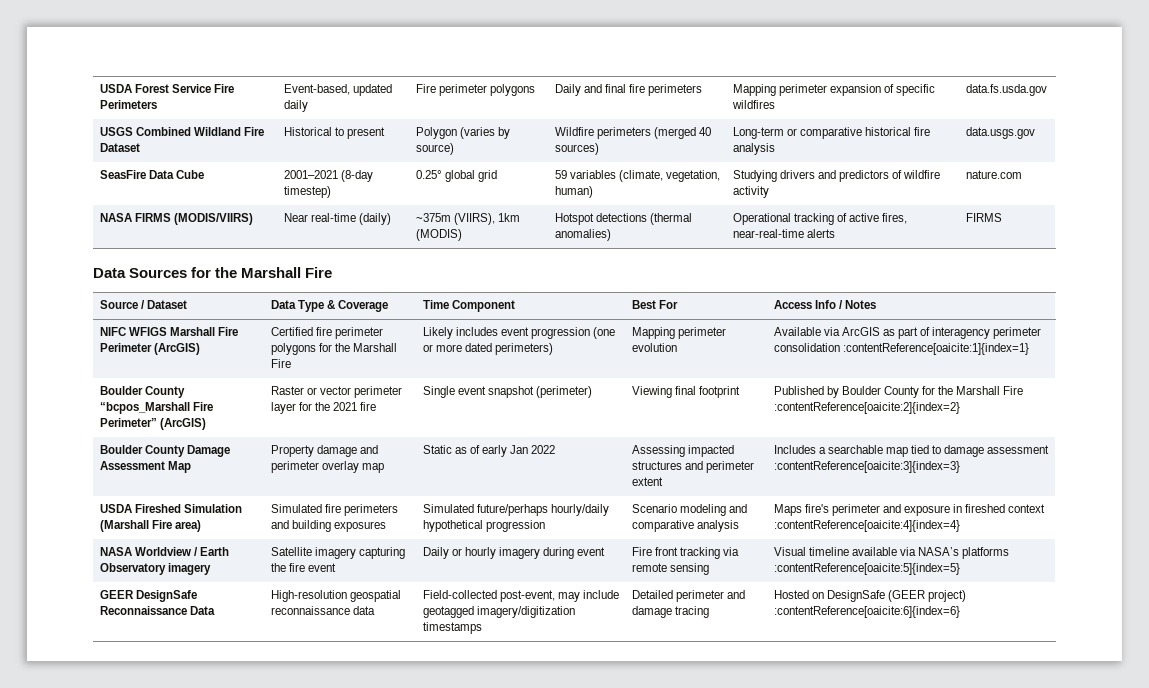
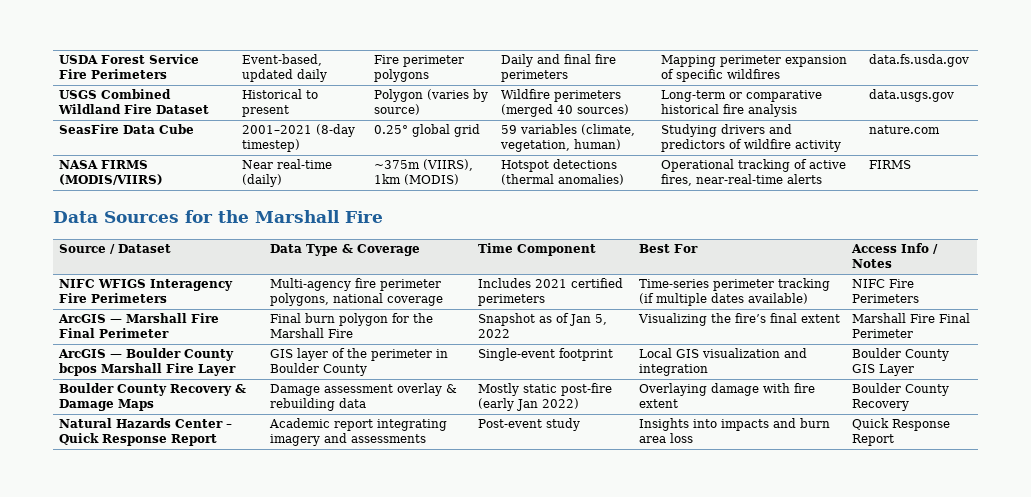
[169,327,239,336] [99,343,200,355] [270,327,383,339] [270,343,316,355] Marshall Fire Perimeter (ArcGIS) | Certified fire perimeter polygons -> [150,279,234,291] [59,293,168,303] [270,278,442,291] [270,293,444,306] [478,278,624,288] [478,294,546,306] [639,278,831,291] [639,293,809,306] [852,279,915,288] [852,294,920,303] [58,313,220,323] [59,328,170,338] [270,313,389,326] Interagency Fire Perimeters | Multi-agency fire perimeter polygons, national coverage | Includes 2021 certified perimeters | Time-series perimeter tracking (if multiple dates available) | NIFC Fire Perimeters // ArcGIS — Marshall Fire Final Perimeter | Final burn polygon
[422,327,616,339] [422,343,554,355] [631,327,726,339] [631,343,677,352] [773,327,1042,339] [773,343,1029,355] [99,386,185,398] [99,402,213,414] [99,418,206,430] [270,386,403,398] [270,402,377,414] [422,386,593,398] [631,386,740,398] [773,386,1024,398] [773,402,960,414] [99,445,230,457] [99,461,191,473] [270,445,378,457] [270,461,384,473] [422,445,556,457] [631,445,734,457] [631,461,754,473] [631,477,663,486] [773,445,1050,457] [773,461,960,473] [99,504,242,513] [99,520,201,532] [270,504,398,516] [270,520,386,532] [422,504,609,516] [422,520,545,532] [631,504,747,516] [631,520,739,532] [773,504,1046,516] [773,520,960,532] [99,547,230,556] [99,563,211,575] [270,547,405,559] [270,563,336,572] [422,547,606,559] [631,547,740,559] [631,563,709,575] [773,547,1010,559] [773,563,960,575] [99,590,197,602] [99,606,215,615] [270,590,401,602] [270,606,375,615] [422,590,620,602] [422,606,575,618] [422,622,482,634] [631,590,745,602] [631,606,709,618] [773,590,967,602] [773,606,960,618] Likely includes event progression (one or more dated perimeters) | Mapping perimeter evolution | Available via ArcGIS as part of interagency perimeter consolidation :contentReference[oaicite:1]{index=1} // Boulder County “bcpos_Marshall Fire Perimeter” (ArcGIS) | Raster or vector perimeter layer for the 2021 fire | Single event snapshot (perimeter) | Viewing final footprint | Published by Boulder County for the Marshall Fire :contentReference[oaicite:2]{index=2} // Boulder County Damage Assessment Map | Property damage and perimeter overlay map | Static as of early Jan 2022 | Assessing impacted structures and perimeter extent | Includes a searchable map tied to damage assessment :contentReference[oaicite:3]{index=3} // USDA Fireshed Simulation (Marshall Fire area) | Simulated fire perimeters and building exposures | Simulated future/perhaps hourly/daily hypothetical progression | Scenario modeling and comparative analysis | Maps fire's perimeter and exposure in fireshed context :contentReference[oaicite:4]{index=4} // NASA Worldview / Earth Observatory imagery | Satellite imagery capturing the fire event | Daily or hourly imagery during event | Fire front tracking via remote sensing | Visual timeline available via NASA’s platforms :contentReference[oaicite:5]{index=5} // GEER DesignSafe Reconnaissance Data | High-resolution geospatial reconnaissance data | Field-collected post-event, may include geotagged imagery/digitization timestamps | Detailed perimeter and damage tracing | Hosted on DesignSafe (GEER project) :contentReference[oaicite:6]{index=6} -> [478,313,608,326] [478,329,511,338] [638,313,841,326] [852,313,971,323] [852,329,914,338] [58,348,235,361] [59,363,237,376] [270,348,449,361] [270,363,368,376] [478,348,614,361] [639,348,808,358] [639,364,709,376] [852,348,950,361] [852,364,915,376] [59,383,247,396] [59,399,155,411] [270,383,458,396] [270,398,367,411] [478,383,613,396] [478,398,580,411] [639,383,816,396] [639,399,679,408] [852,383,950,396] [852,399,910,411] [59,418,233,428] [59,433,218,446] [269,418,448,431] [270,433,427,446] [478,418,581,431] [639,418,831,431] [639,433,694,443] [852,418,951,431] [852,434,895,446] Snapshot as of Jan 5, 2022 | Visualizing the fire’s final extent | Marshall Fire Final Perimeter // ArcGIS — Boulder County bcpos Marshall Fire Layer | GIS layer of the perimeter in Boulder County | Single-event footprint | Local GIS visualization and integration | Boulder County GIS Layer // Boulder County Recovery & Damage Maps | Damage assessment overlay & rebuilding data | Mostly static post-fire (early Jan 2022) | Overlaying damage with fire extent | Boulder County Recovery // Natural Hazards Center – Quick Response Report | Academic report integrating imagery and assessments | Post-event study | Insights into impacts and burn area loss | Quick Response Report

